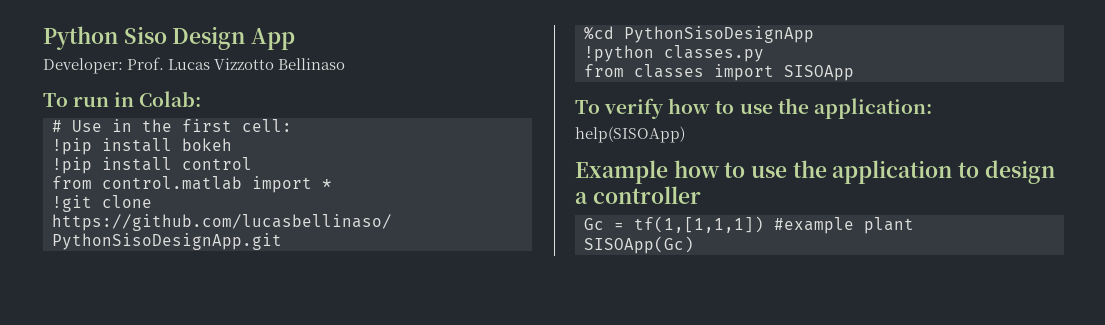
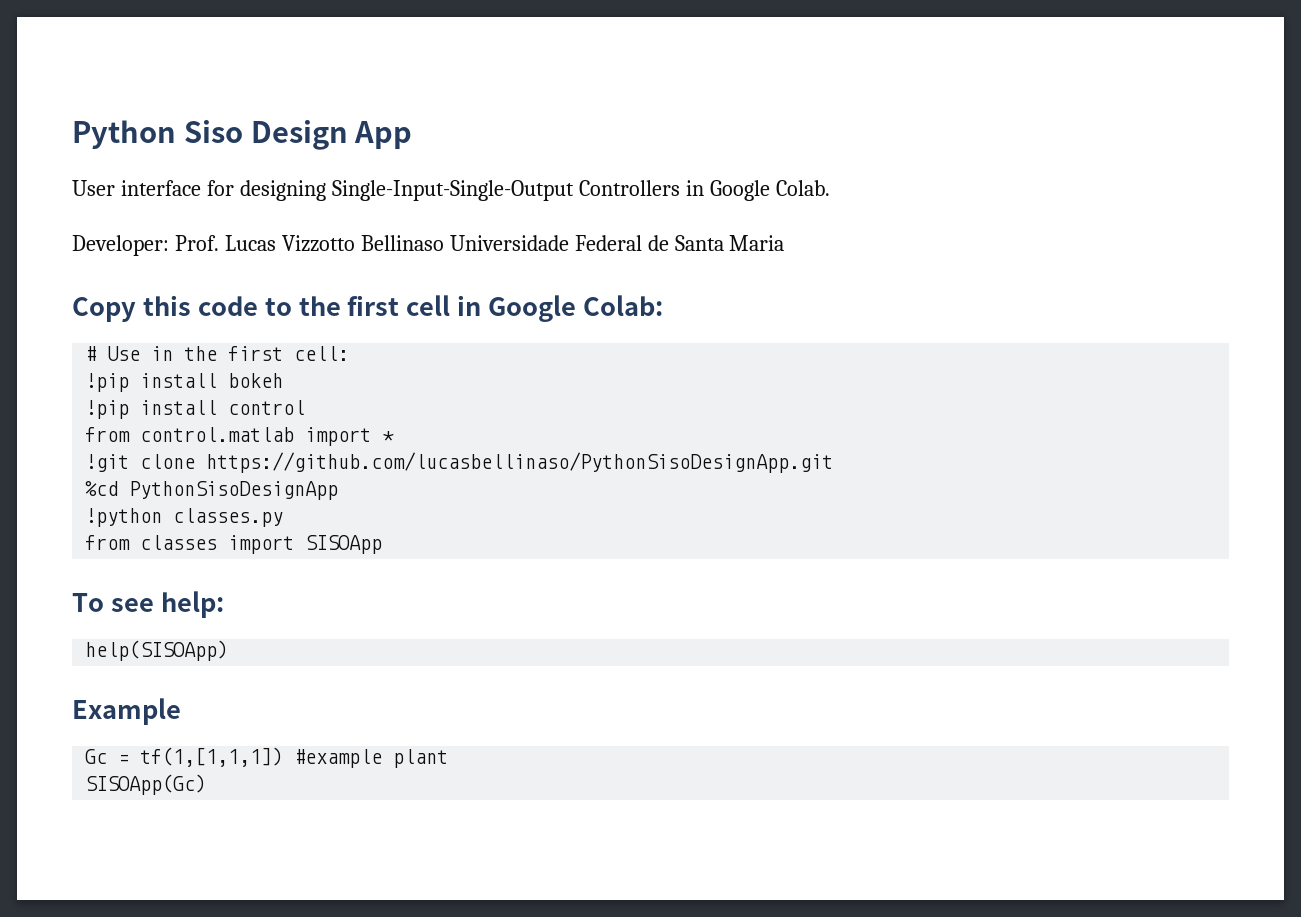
(296, 39) none -> [72,180,830,201] // User interface for designing Single-Input-Single-Output Controllers in Google Colab.
[43,92,135,107] // To run in -> [449,235,785,251] [72,295,577,322] Universidade Federal de Santa Maria // Copy this code to the first cell in Google
[604,98,932,119] [575,126,685,143] [575,160,1055,184] [575,186,701,204] verify how to use the application: // help(SISOApp) // Example how to use the application to design a controller -> [110,591,224,618] [85,640,229,661] [72,698,181,725] see help: // help(SISOApp) // Example

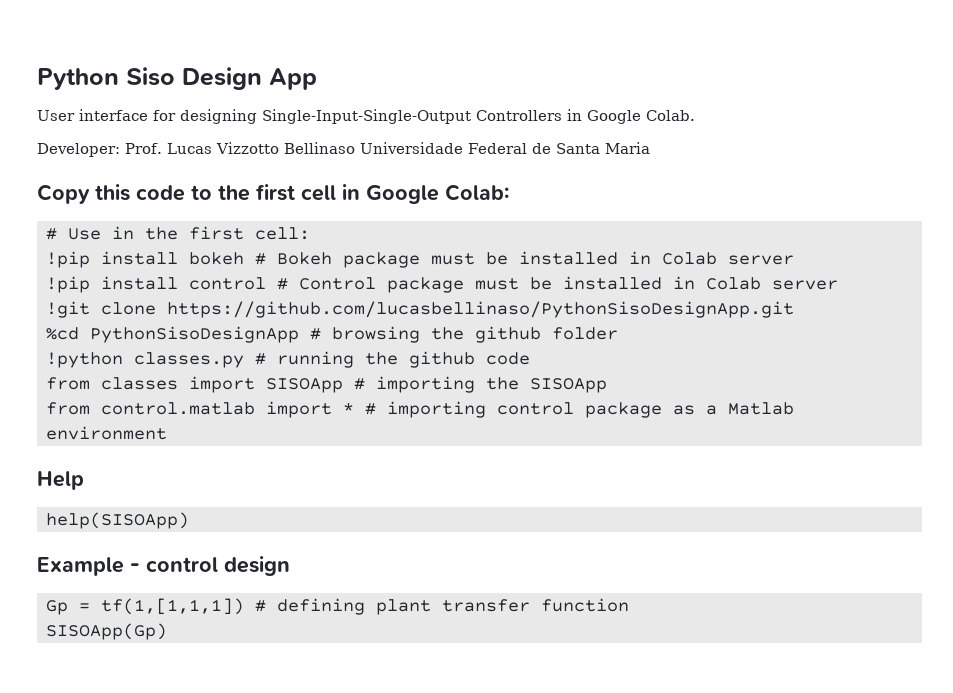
[85,400,306,419] [85,427,395,446] // !pip install control // from control.matlab import * -> [255,251,794,268] [46,276,838,293] # Bokeh package must be installed in Colab server // !pip install control # Control package must be installed in Colab server
[85,508,284,527] [85,535,383,554] [72,591,224,618] [85,640,229,661] [72,698,181,725] [85,747,449,768] [85,774,207,795] // !python classes.py // from classes import SISOApp // To see help: // help(SISOApp) // Example // Gc = tf(1,[1,1,1]) #example plant // SISOApp(Gc) -> [310,326,618,343] [46,351,530,368] [46,376,607,393] [46,401,794,418] [46,426,167,440] [37,471,84,490] [46,512,189,529] [37,556,290,576] [46,598,629,615] [46,623,167,640] # browsing the github folder // !python classes.py # running the github code // from classes import SISOApp # importing the SISOApp // from control.matlab import * # importing control package as a Matlab environment // Help // help(SISOApp) // Example - control design // Gp = tf(1,[1,1,1]) # defining plant transfer function // SISOApp(Gp)

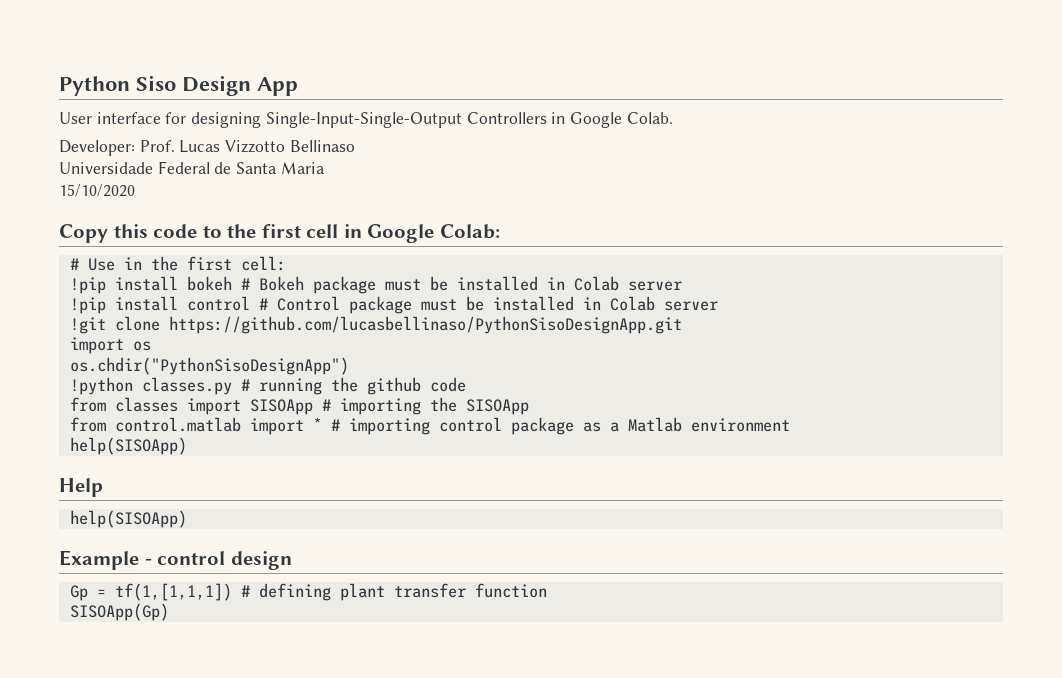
(355, 148) none -> (355, 146) //
(650, 148) none -> [59,184,135,197] // 15/10/2020
[46,326,618,343] %cd PythonSisoDesignApp # browsing the github folder -> [69,337,151,354] [69,357,349,375] import os // os.chdir("PythonSisoDesignApp")
(167, 433) none -> [69,437,187,455] // help(SISOApp)

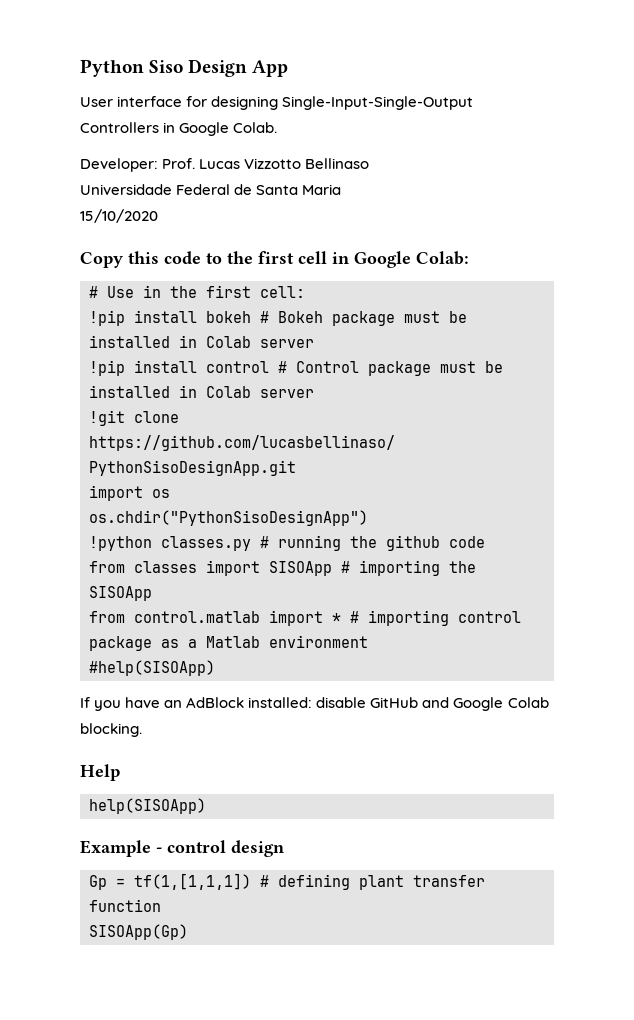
[69,437,187,455] help(SISOApp) -> [89,660,215,676] [80,697,549,711] [80,723,142,737] #help(SISOApp) // If you have an AdBlock installed: disable GitHub and Google Colab blocking.

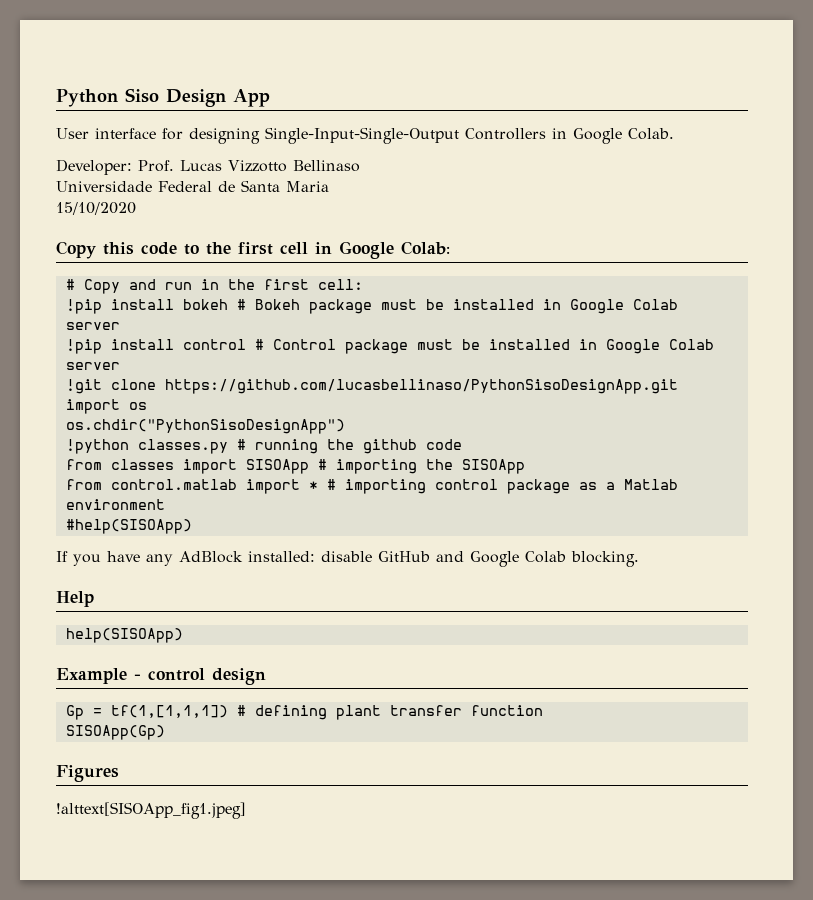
[107,286,134,298] Use -> [83,279,192,294] Copy and run
(197, 341) none -> [569,299,624,314] Google
(197, 391) none -> [605,339,660,354] Google
[164,700,183,708] an -> [146,554,173,566] any
(188, 932) none -> [56,765,119,782] [56,802,246,819] // Figures // !alttext[SISOApp_fig1.jpeg]

